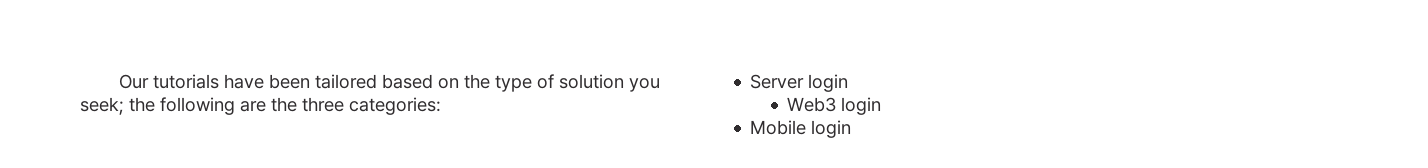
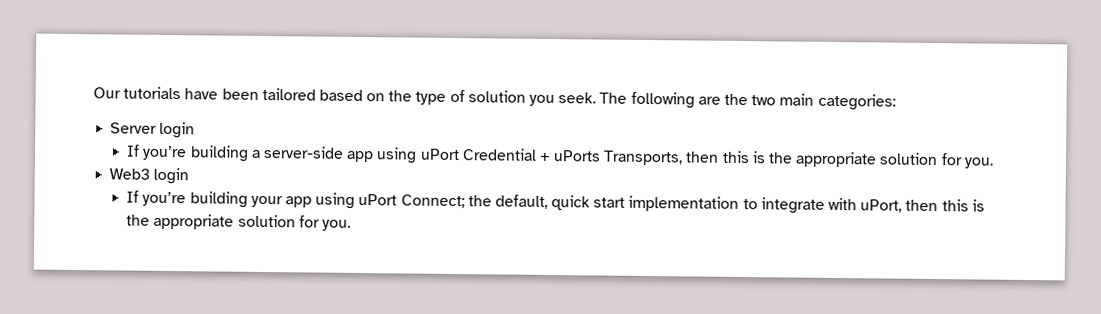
[80,97,155,115] seek; the -> [558,92,628,104] seek. The
[302,97,344,112] three -> [751,93,815,106] two main
[787,97,882,115] [750,120,852,138] Web3 login // Mobile login -> [126,144,994,169] [109,167,190,185] [126,190,985,214] [126,213,351,231] If you’re building a server-side app using uPort Credential + uPorts Transports, then this is the appropriate solution for you. // Web3 login // If you’re building your app using uPort Connect; the default, quick start implementation to integrate with uPort, then this is the appropriate solution for you.

